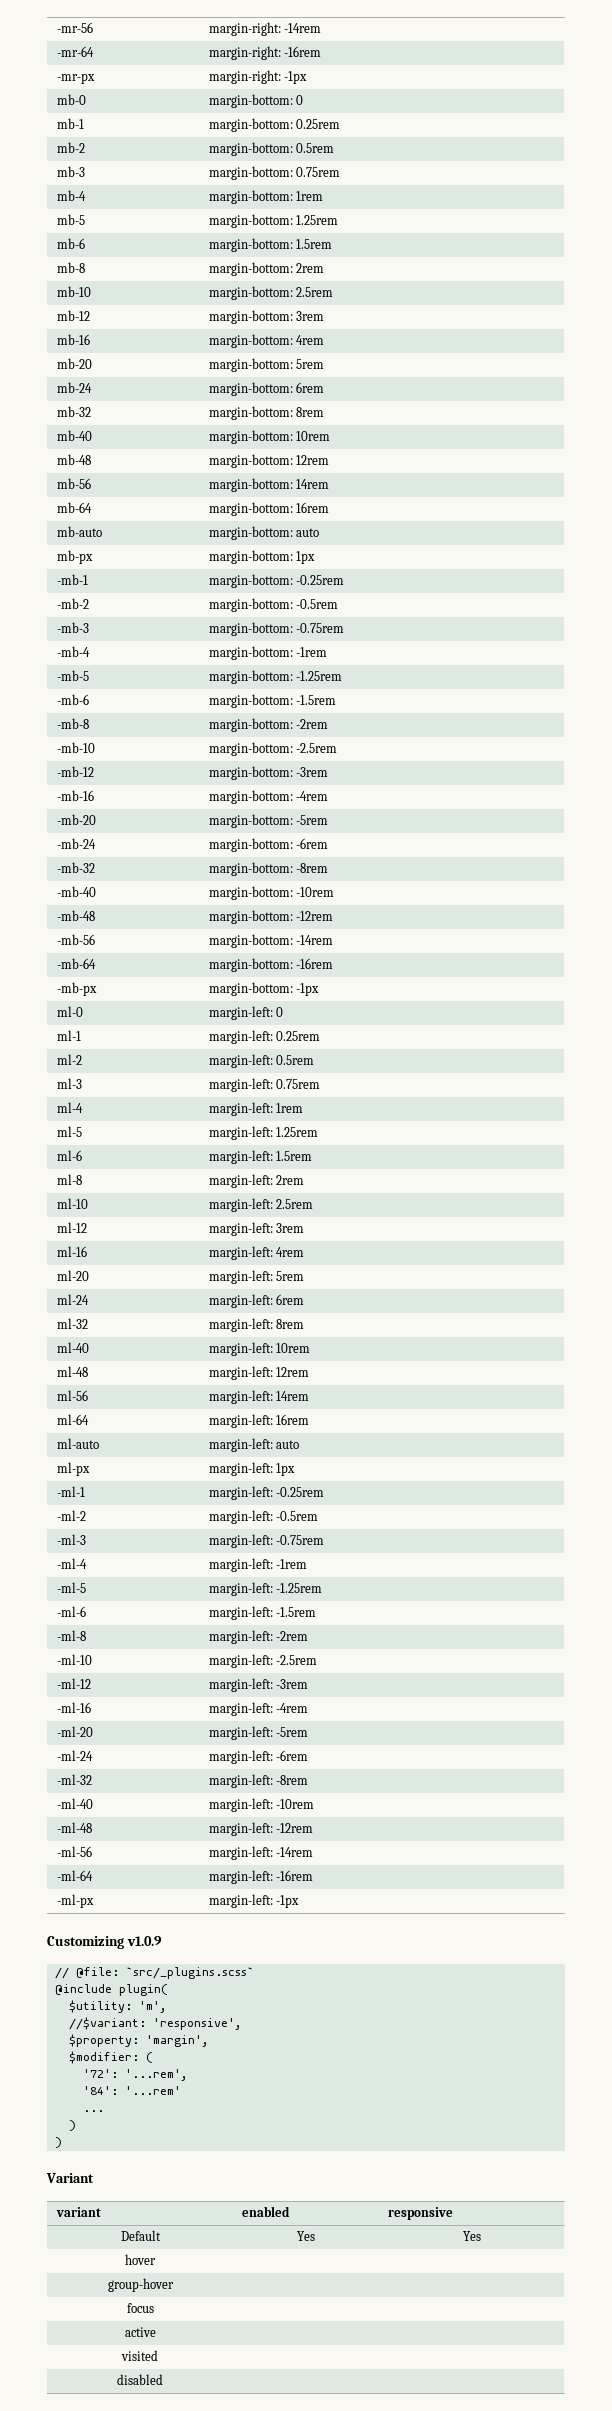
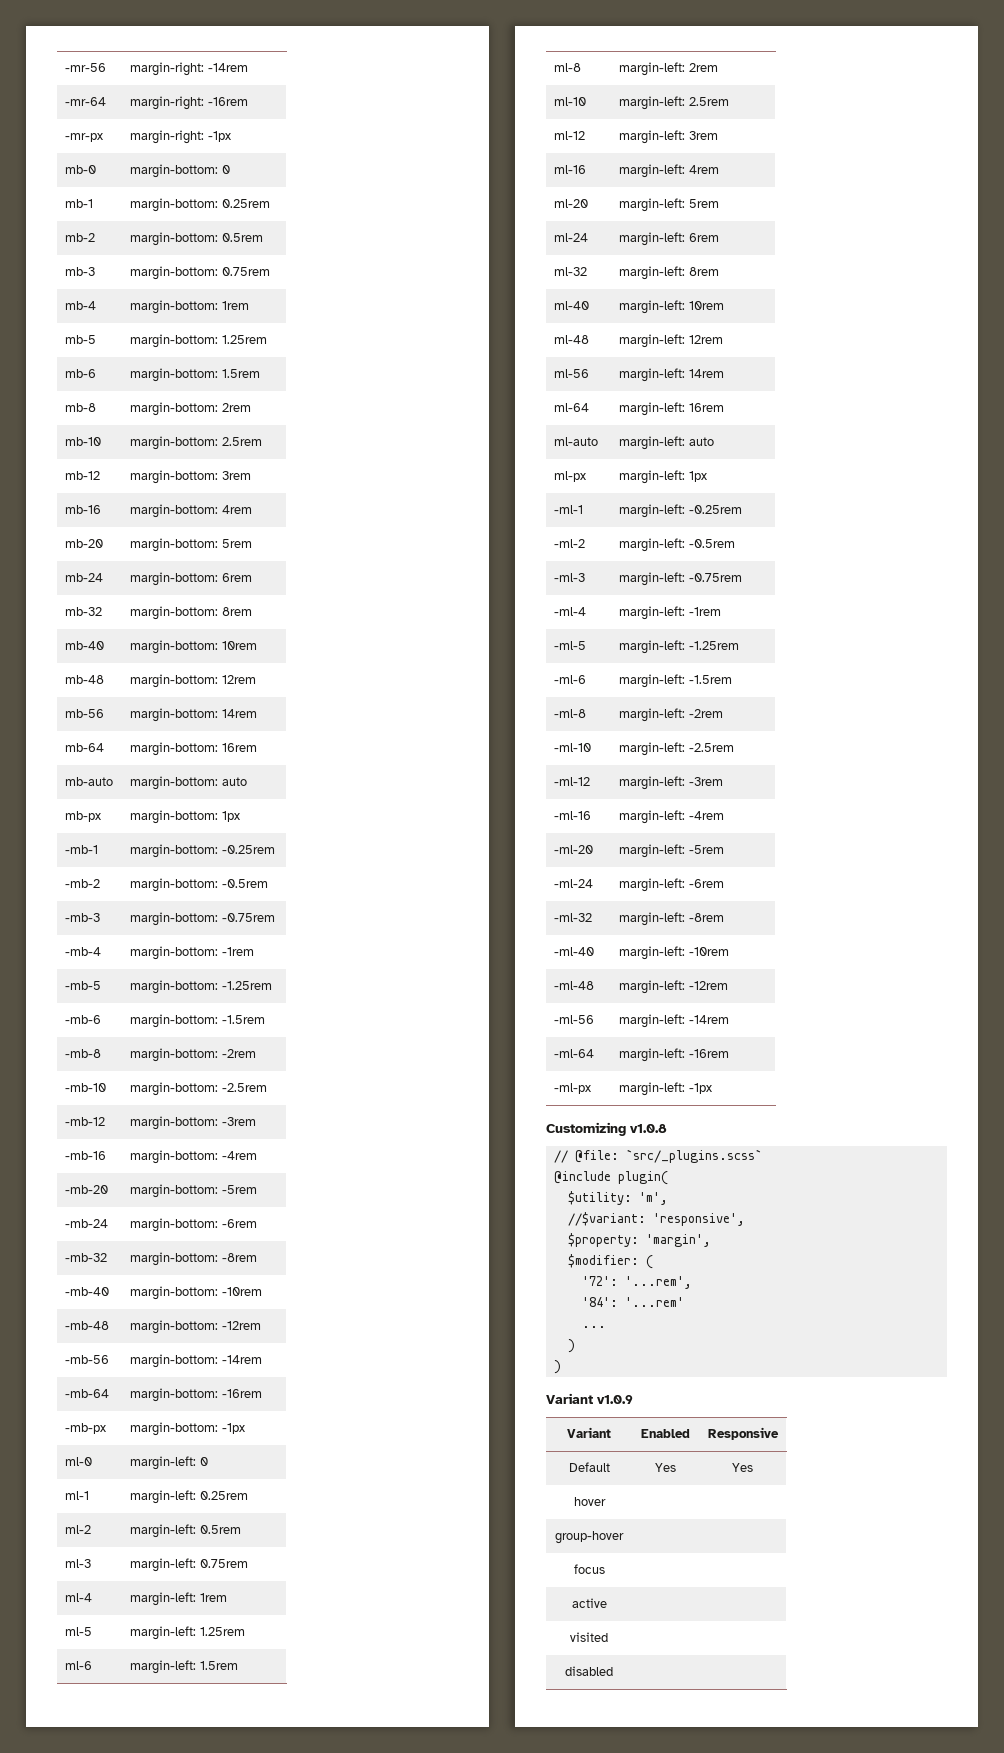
[126,1936,162,1946] v1.0.9 -> [630,1124,667,1133] v1.0.8
[55,2207,101,2217] [241,2206,290,2217] [387,2207,453,2220] // variant | enabled | responsive -> [597,1395,633,1404] [567,1427,611,1438] [640,1429,690,1438] [707,1427,779,1440] v1.0.9 // Variant | Enabled | Responsive

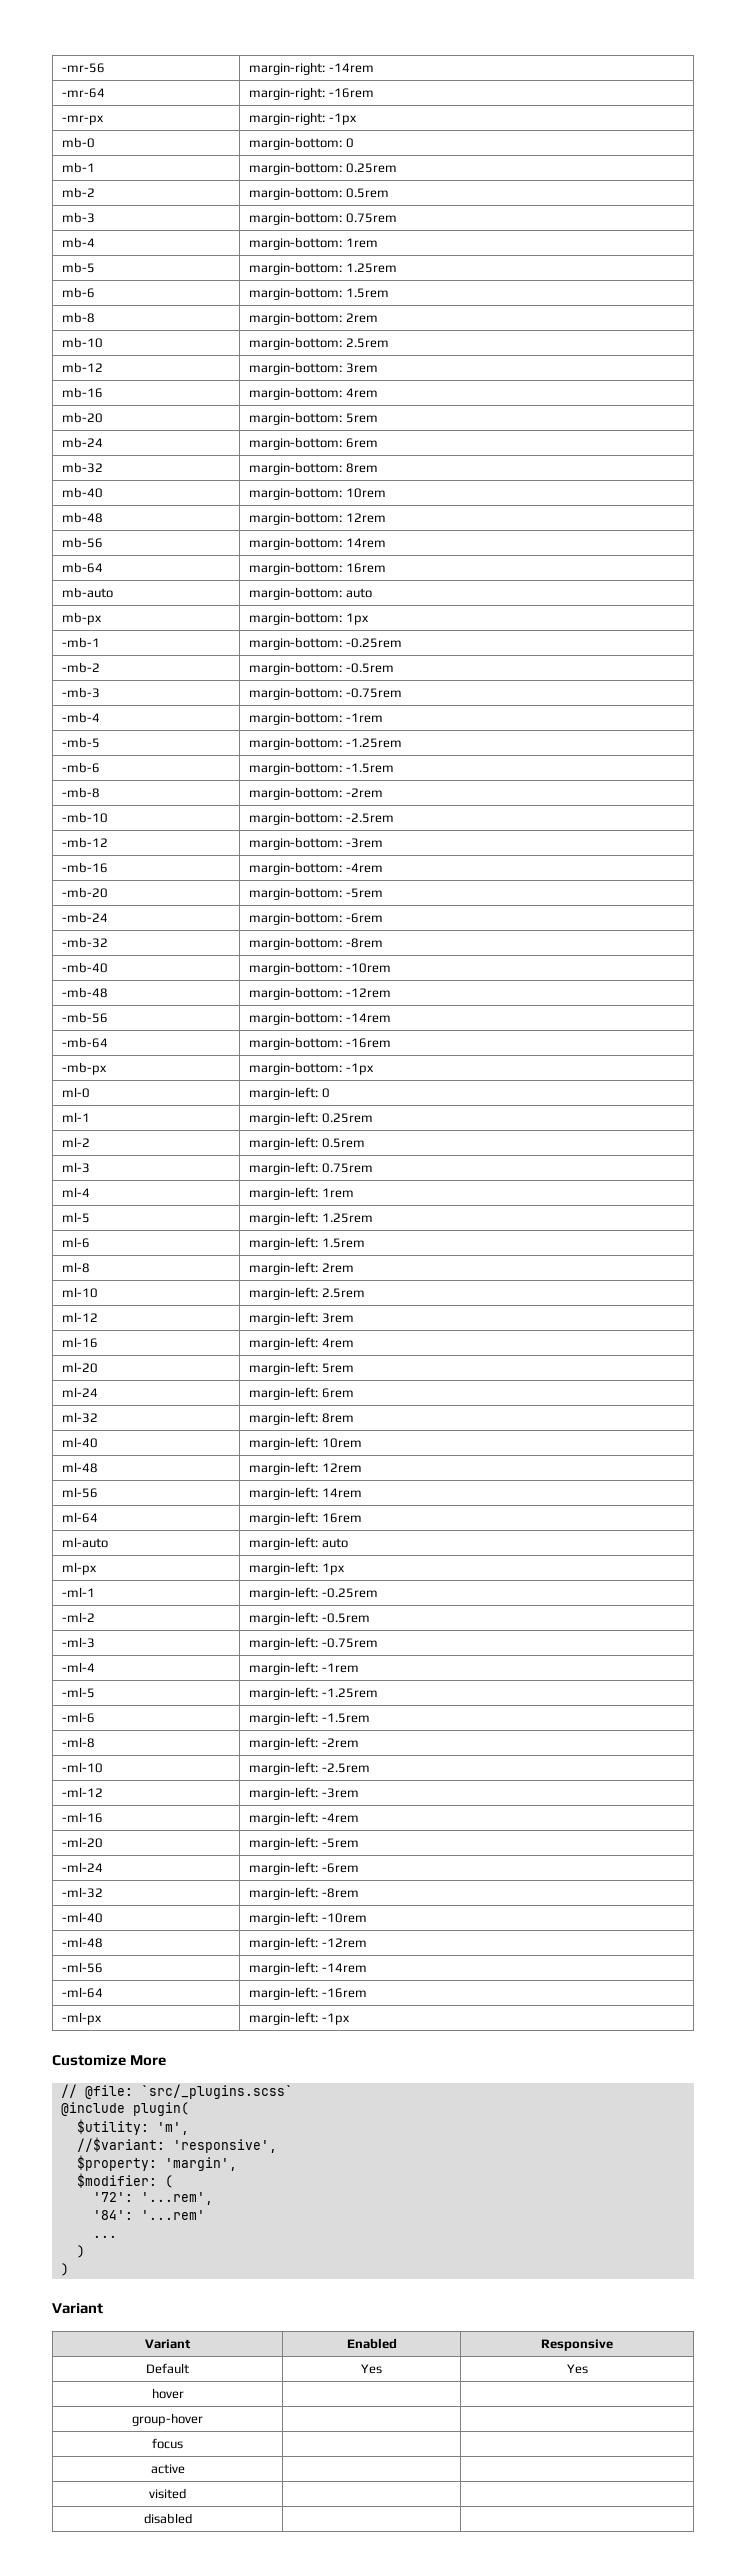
[546,1122,667,1136] Customizing v1.0.8 -> [52,2055,167,2066] Customize More
[597,1395,633,1404] v1.0.9 -> (103, 2308) none

